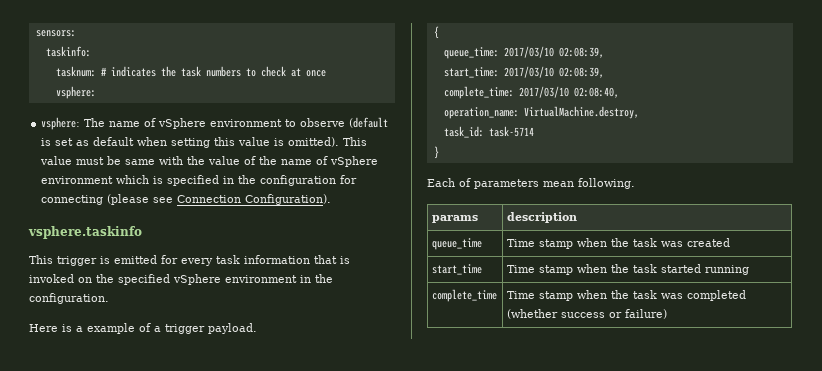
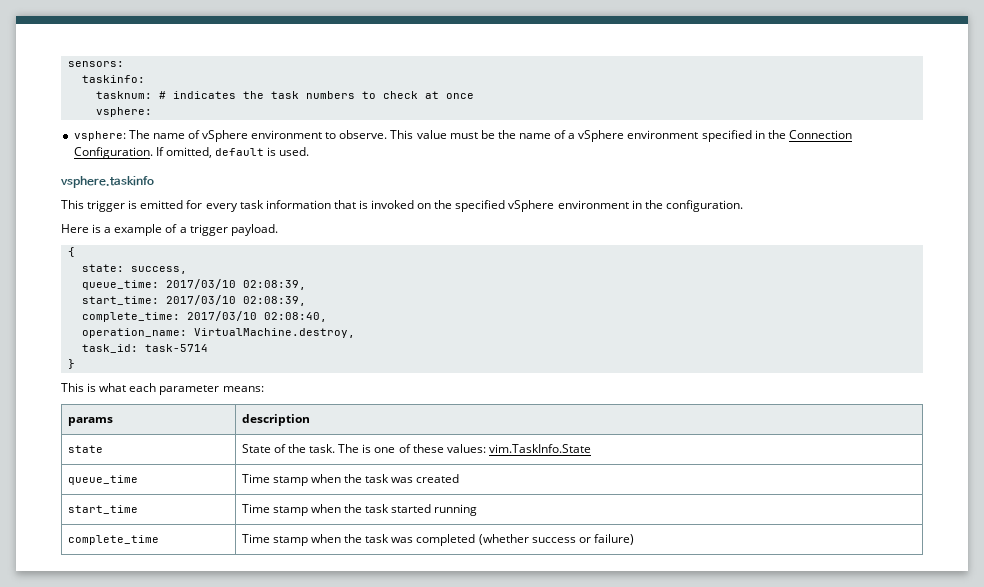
[300,117,389,128] [41,137,368,148] [40,156,257,165] observe (default is set as default when setting this value is omitted). This value must be same with the value of -> [339,130,495,139] observe. This value must be
[330,156,379,167] [41,175,164,184] vSphere environment which is -> [568,130,699,142] a vSphere environment
[260,175,358,186] [41,194,332,205] configuration for connecting (please see Connection Configuration). -> [788,130,852,139] [73,147,310,159] Connection Configuration. If omitted, default is used.
(439, 32) none -> [81,264,187,274] // state: success,
[427,178,635,189] [431,215,478,223] [506,212,577,223] Each of parameters mean following. // params | description -> [61,383,264,395] [67,417,113,426] [241,414,310,426] [67,445,103,453] [241,444,591,453] This is what each parameter means: // params | description // state | State of the task. The is one of these values: vim.TaskInfo.State

